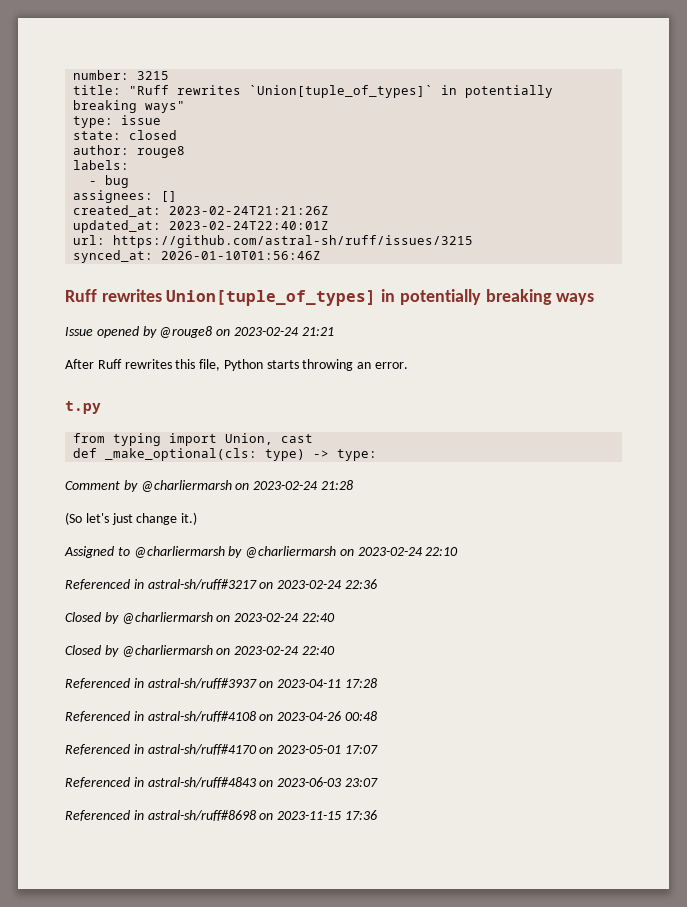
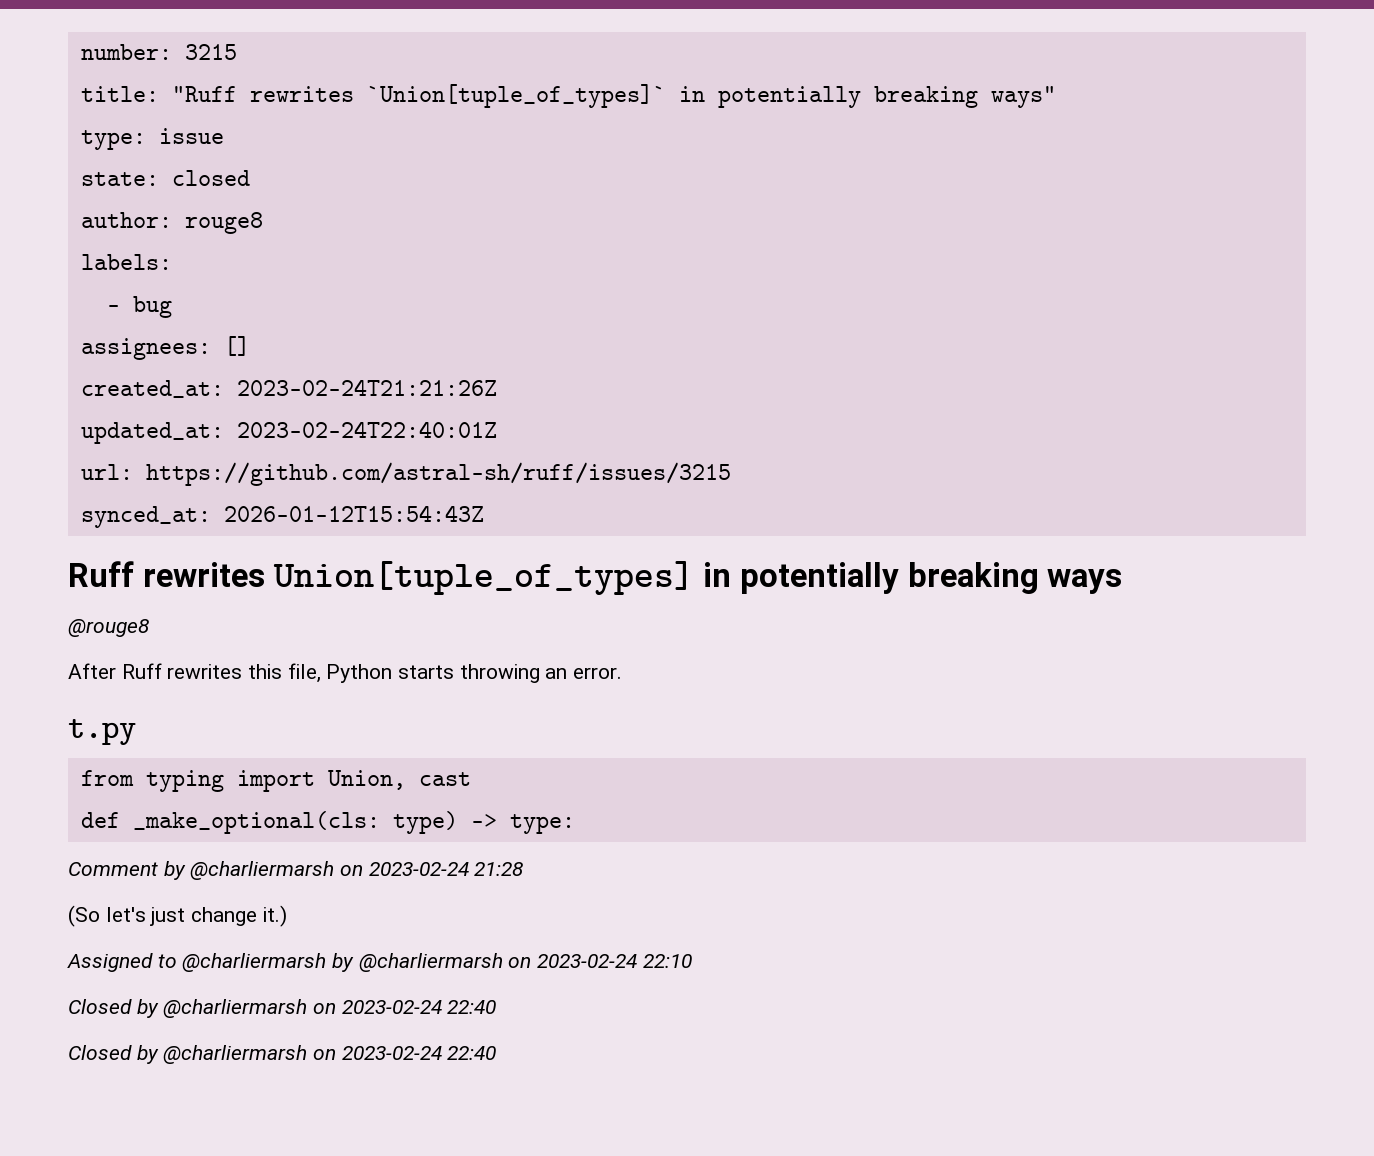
[161,251,322,260] 2026-01-10T01:56:46Z -> [223,505,484,522] 2026-01-12T15:54:43Z
[65,326,334,338] Issue opened by @rouge8 on 2023-02-24 21:21 -> [68,619,149,637] @rouge8
[65,579,377,590] // Referenced in astral-sh/ruff#3217 on 2023-02-24 22:36 -> (692, 961) none
[65,678,377,689] [65,711,377,722] [65,744,378,755] [65,777,378,788] [65,810,377,821] // Referenced in astral-sh/ruff#3937 on 2023-04-11 17:28 // Referenced in astral-sh/ruff#4108 on 2023-04-26 00:48 // Referenced in astral-sh/ruff#4170 on 2023-05-01 17:07 // Referenced in astral-sh/ruff#4843 on 2023-06-03 23:07 // Referenced in astral-sh/ruff#8698 on 2023-11-15 17:36 -> (497, 1053) none

